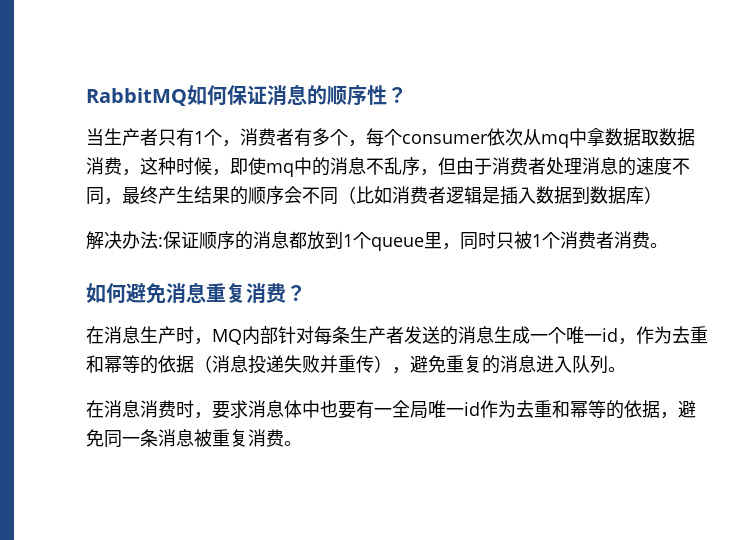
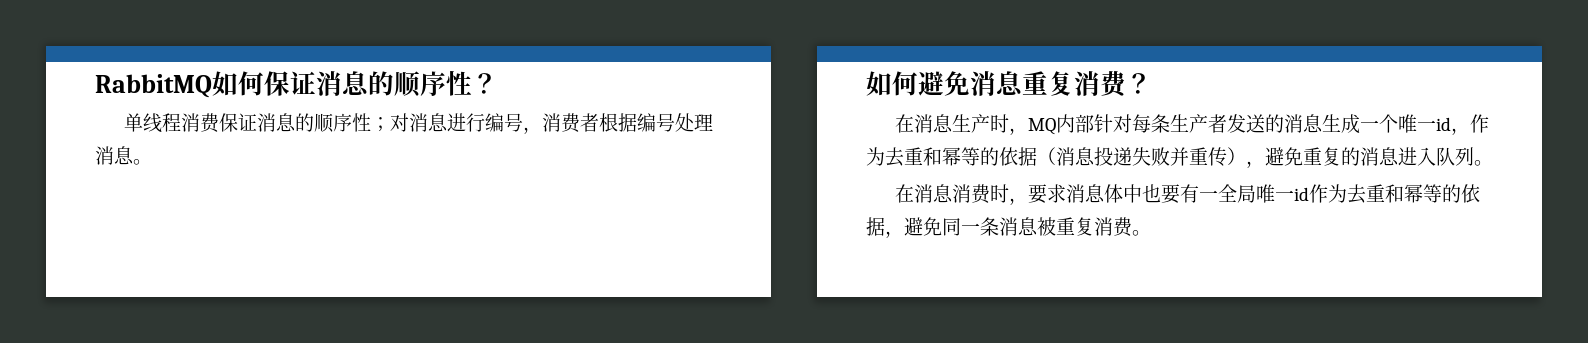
[86,128,695,148] [86,157,690,177] [86,186,662,205] [86,231,650,251] 当生产者只有1个，消费者有多个，每个consumer依次从mq中拿数据取数据消费，这种时候，即使mq中的消息不乱序，但由于消费者处理消息的速度不同，最终产生结果的顺序会不同（比如消费者逻辑是插入数据到数据库） // 解决办法:保证顺序的消息都放到1个queue里，同时只被1个消费者消费 -> [123,113,713,134] [95,146,134,165] 单线程消费保证消息的顺序性；对消息进行编号，消费者根据编号处理消息

